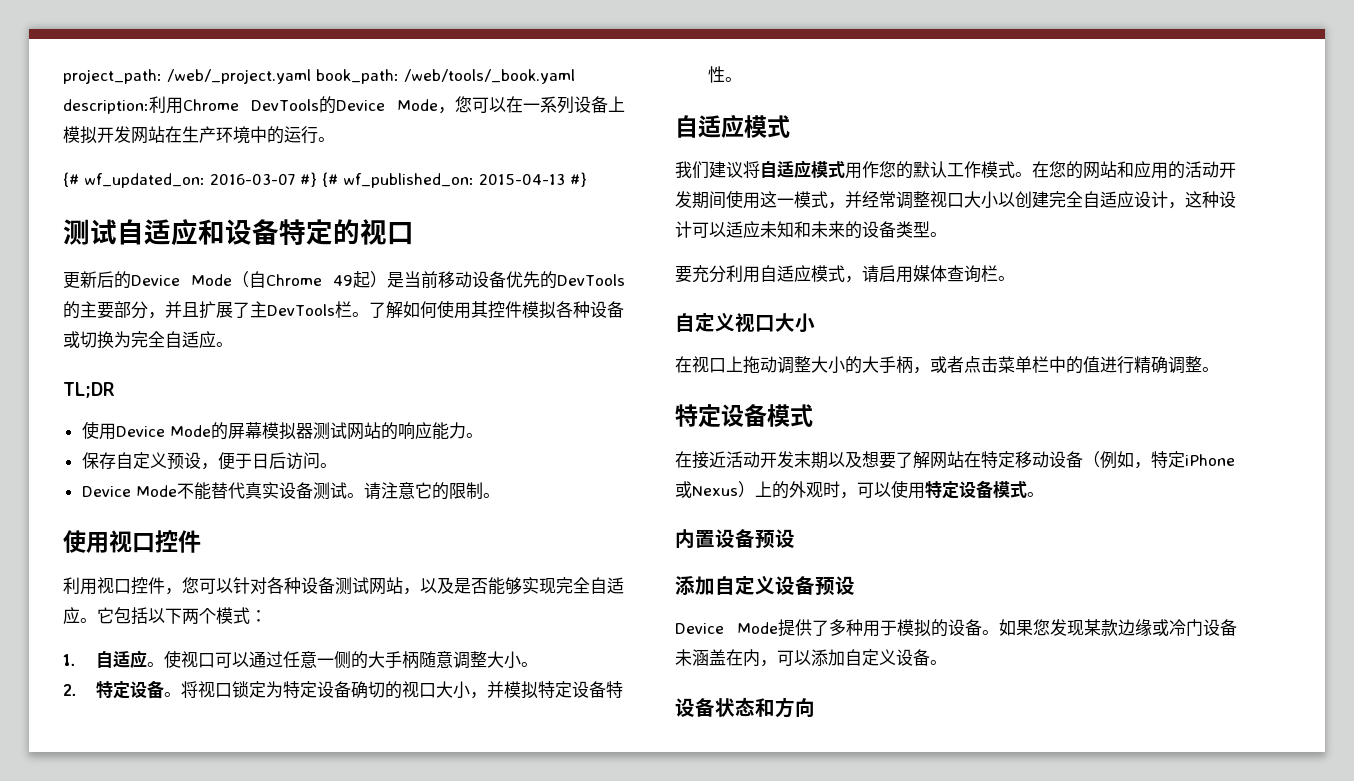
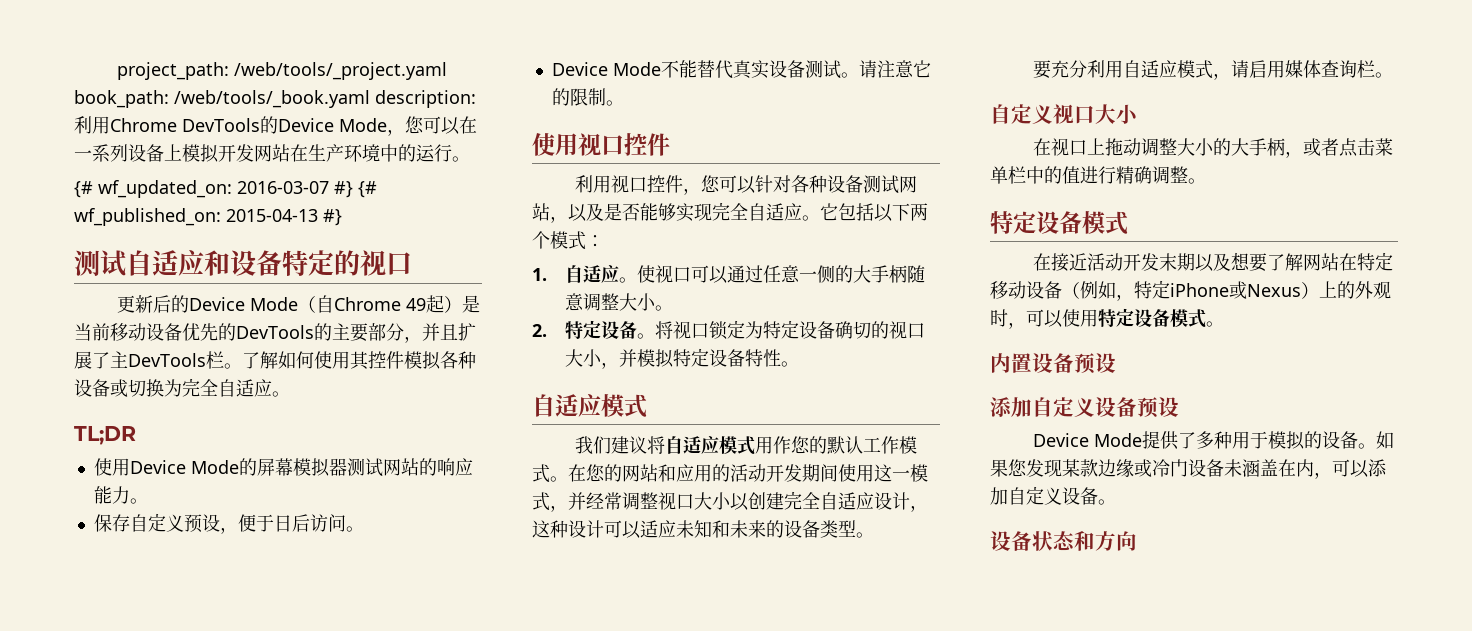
[167,69,311,84] /web/_project.yaml -> [233,62,447,80] /web/tools/_project.yaml

